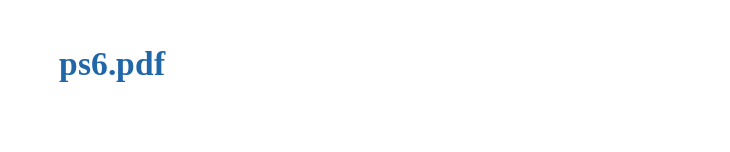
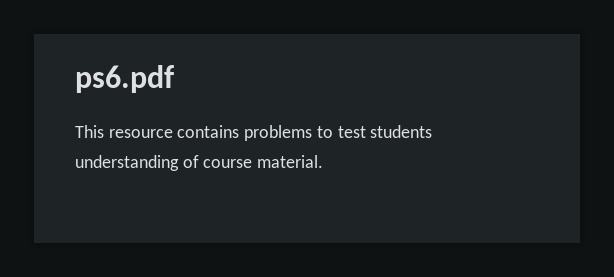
(166, 66) none -> [75,125,433,141] [75,155,324,171] // This resource contains problems to test students understanding of course material.

